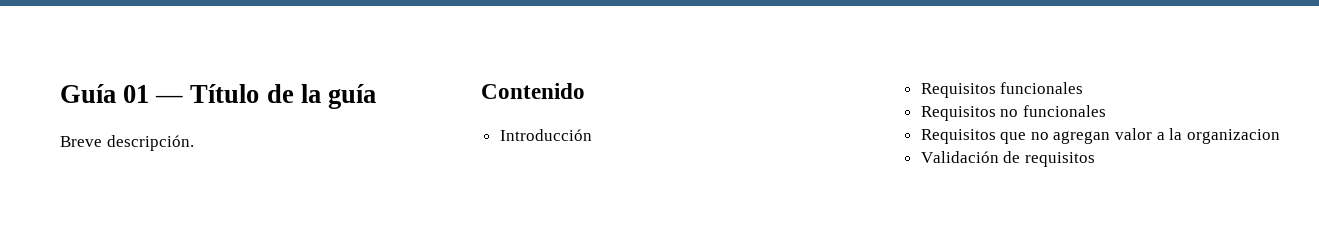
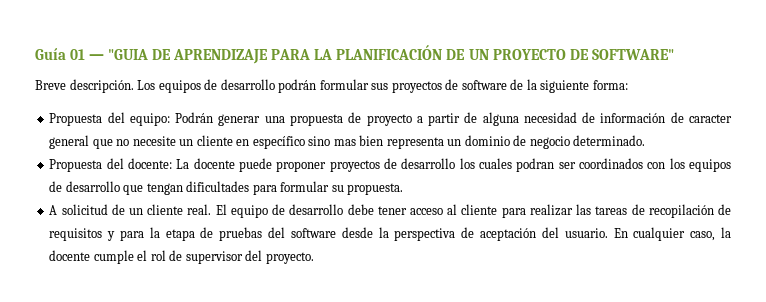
[190,84,376,109] [60,135,194,151] [481,83,585,99] [499,129,592,141] [920,82,1084,98] [920,105,1106,121] [920,128,1280,144] [920,151,1095,167] Título de la guía // Breve descripción. // Contenido // Introducción // Requisitos funcionales // Requisitos no funcionales // Requisitos que no agregan valor a la organizacion // Validación de requisitos -> [108,45,674,64] [35,79,628,93] [49,112,733,126] [49,135,646,149] [49,158,732,172] [49,181,404,195] [49,204,732,218] [49,227,732,241] [49,250,314,264] "GUIA DE APRENDIZAJE PARA LA PLANIFICACIÓN DE UN PROYECTO DE SOFTWARE" // Breve descripción. Los equipos de desarrollo podrán formular sus proyectos de software de la siguiente forma: // Propuesta del equipo: Podrán generar una propuesta de proyecto a partir de alguna necesidad de información de caracter general que no necesite un cliente en específico sino mas bien representa un dominio de negocio determinado. // Propuesta del docente: La docente puede proponer proyectos de desarrollo los cuales podran ser coordinados con los equipos de desarrollo que tengan dificultades para formular su propuesta. // A solicitud de un cliente real. El equipo de desarrollo debe tener acceso al cliente para realizar las tareas de recopilación de requisitos y para la etapa de pruebas del software desde la perspectiva de aceptación del usuario. En cualquier caso, la docente cumple el rol de supervisor del proyecto.

